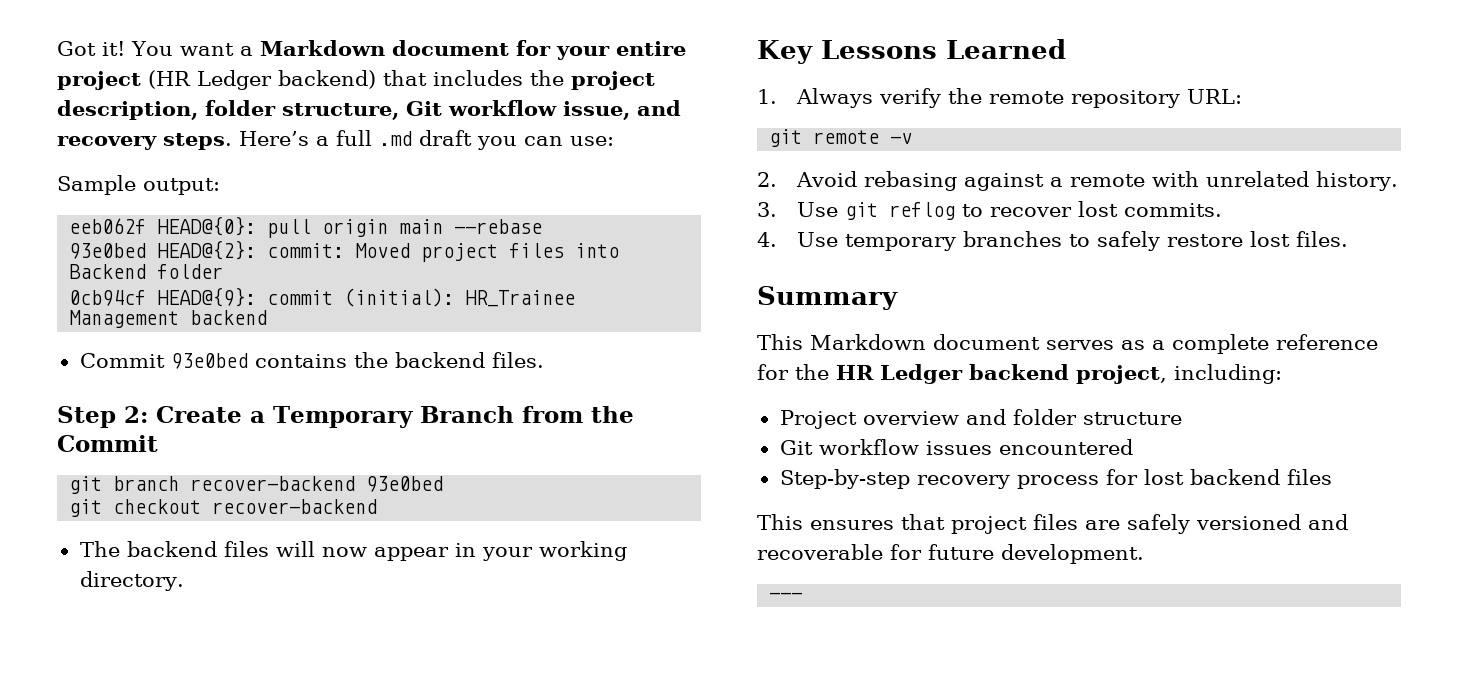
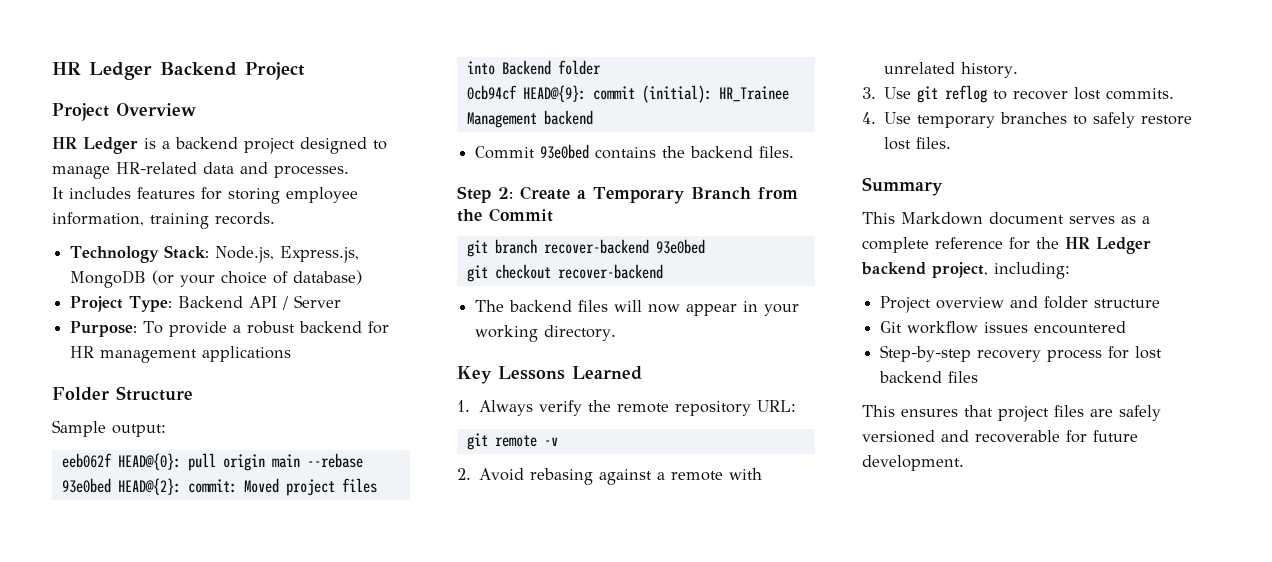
[57,40,686,60] [57,70,655,90] [57,100,681,120] [57,130,614,150] Got it! You want a Markdown document for your entire project (HR Ledger backend) that includes the project description, folder structure, Git workflow issue, and recovery steps. Here’s a full .md draft you can use: -> [52,62,305,80] [52,103,196,121] [52,137,387,154] [52,162,349,179] [52,187,358,204] [52,212,275,229] [70,245,360,263] [70,270,363,288] [70,295,342,312] [70,321,390,337] [70,346,292,363] [52,386,193,401] HR Ledger Backend Project // Project Overview // HR Ledger is a backend project designed to manage HR-related data and processes. // It includes features for storing employee information, training records. // Technology Stack: Node.js, Express.js, MongoDB (or your choice of database) // Project Type: Backend API / Server // Purpose: To provide a robust backend for HR management applications // Folder Structure
[769,592,803,600] // --- -> (964, 463) none

